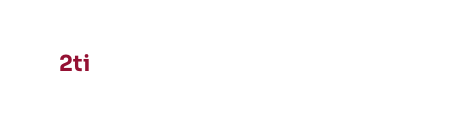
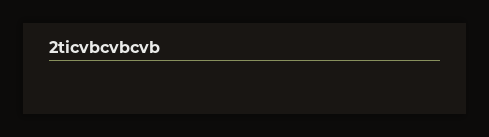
[59,54,90,72] 2ti -> [49,40,160,53] 2ticvbcvbcvb

